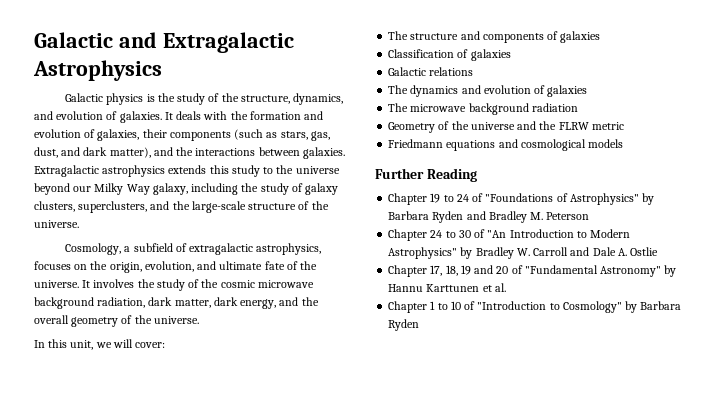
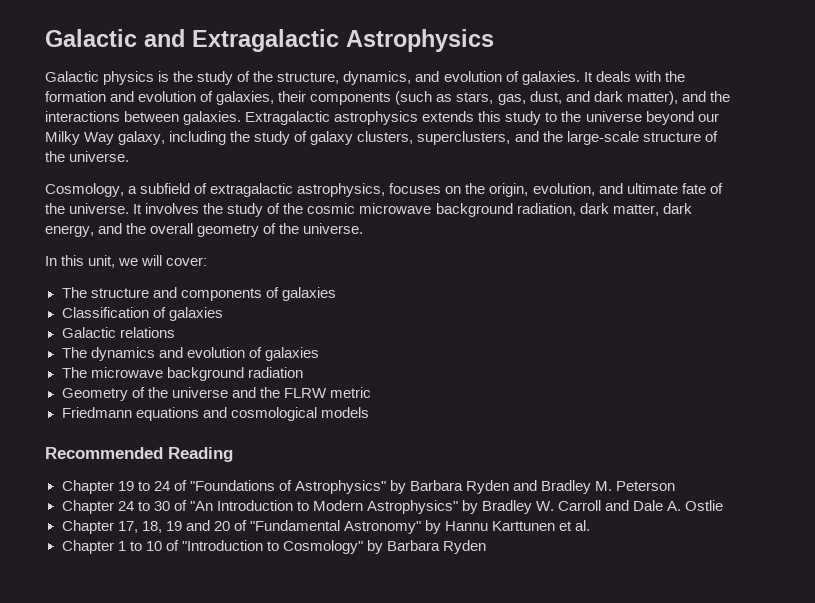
[375,168,424,179] Further -> [45,447,163,459] Recommended

